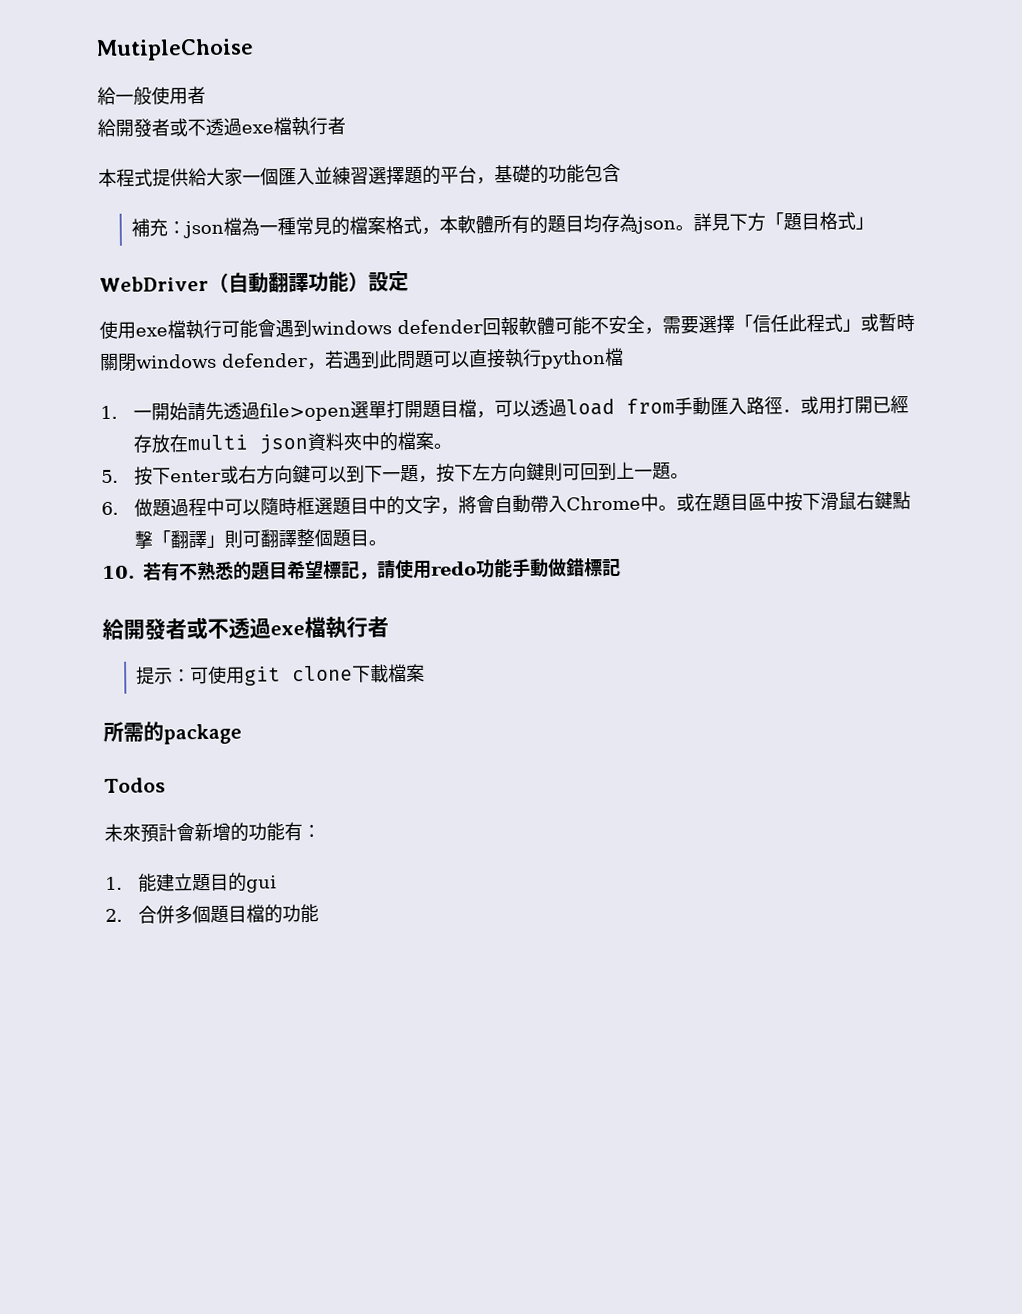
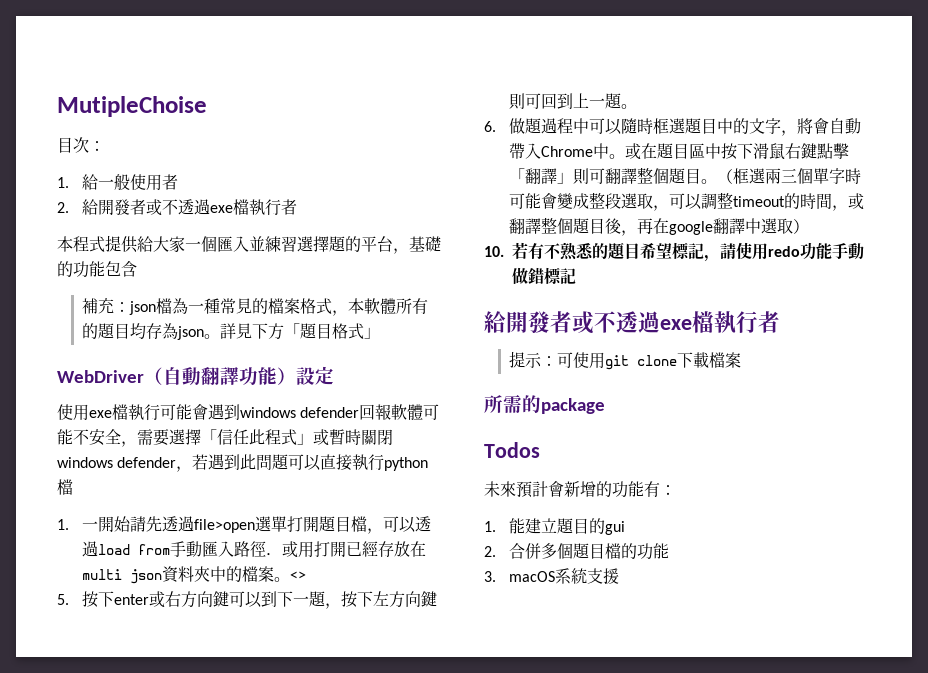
(254, 50) none -> [57,137,105,153] [57,177,69,188] 目次： // 1.
(206, 95) none -> [57,202,69,213] 2.
(453, 446) none -> [290,571,307,580] <>
(388, 543) none -> [717,168,862,184] [509,192,865,211] [509,217,810,236] （框選兩三個單字時可能會變成整段選取，可以調整timeout的時間，或翻譯整個題目後，再在google翻譯中選取）
(320, 913) none -> [484,568,620,584] // 3. macOS系統支援

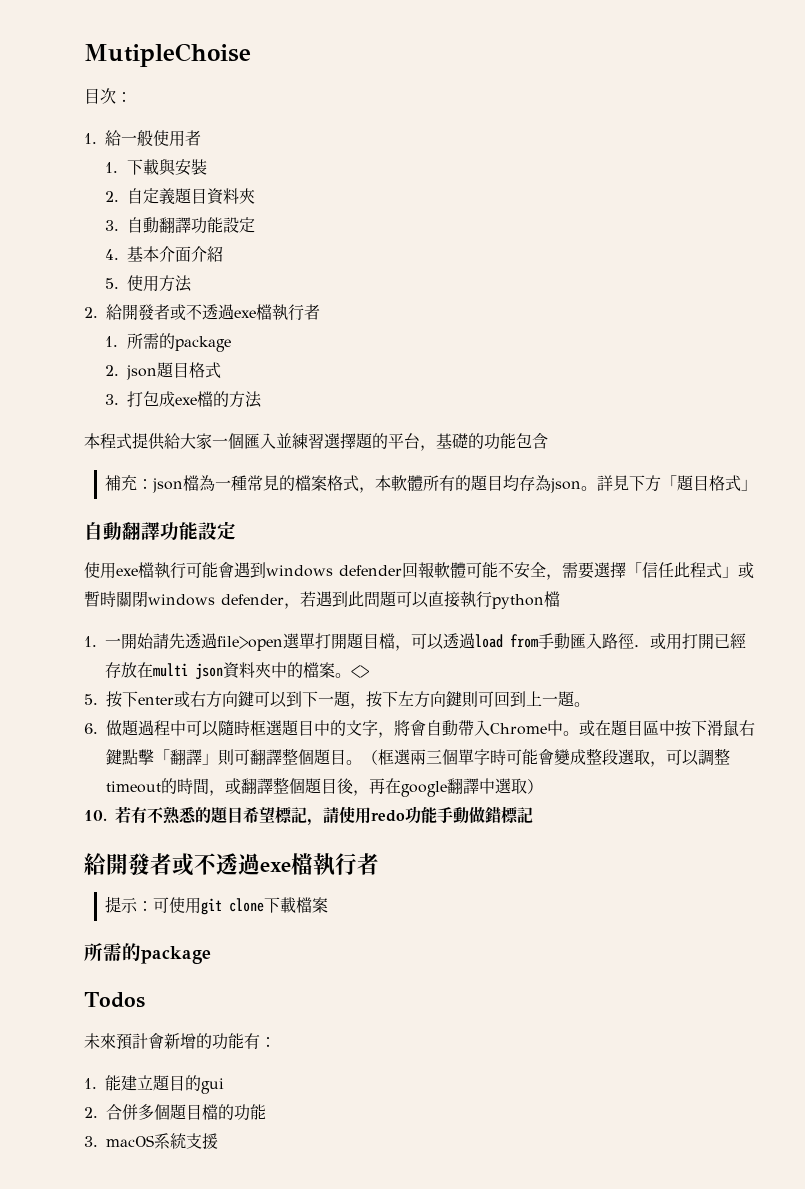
(179, 182) none -> [105,159,207,176] [105,188,256,205] [105,217,256,234] [105,246,224,262] [105,275,193,292] // 1.下載與安裝 // 2.自定義題目資料夾 // 3.自動翻譯功能設定 // 4.基本介面介紹 // 5.使用方法
(298, 207) none -> [105,333,231,352] [105,362,222,380] [105,391,263,408] // 1.所需的package // 2. json題目格式 // 3.打包成exe檔的方法
[57,367,296,386] WebDriver（自動翻譯功能） -> [84,522,198,541] 自動翻譯功能

